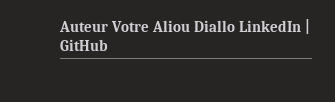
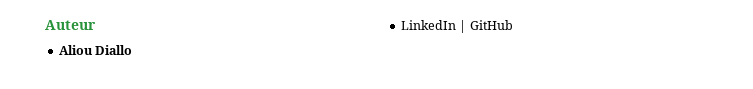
[111,21,150,32] Votre -> (96, 25) //
(236, 26) none -> (133, 50) //

